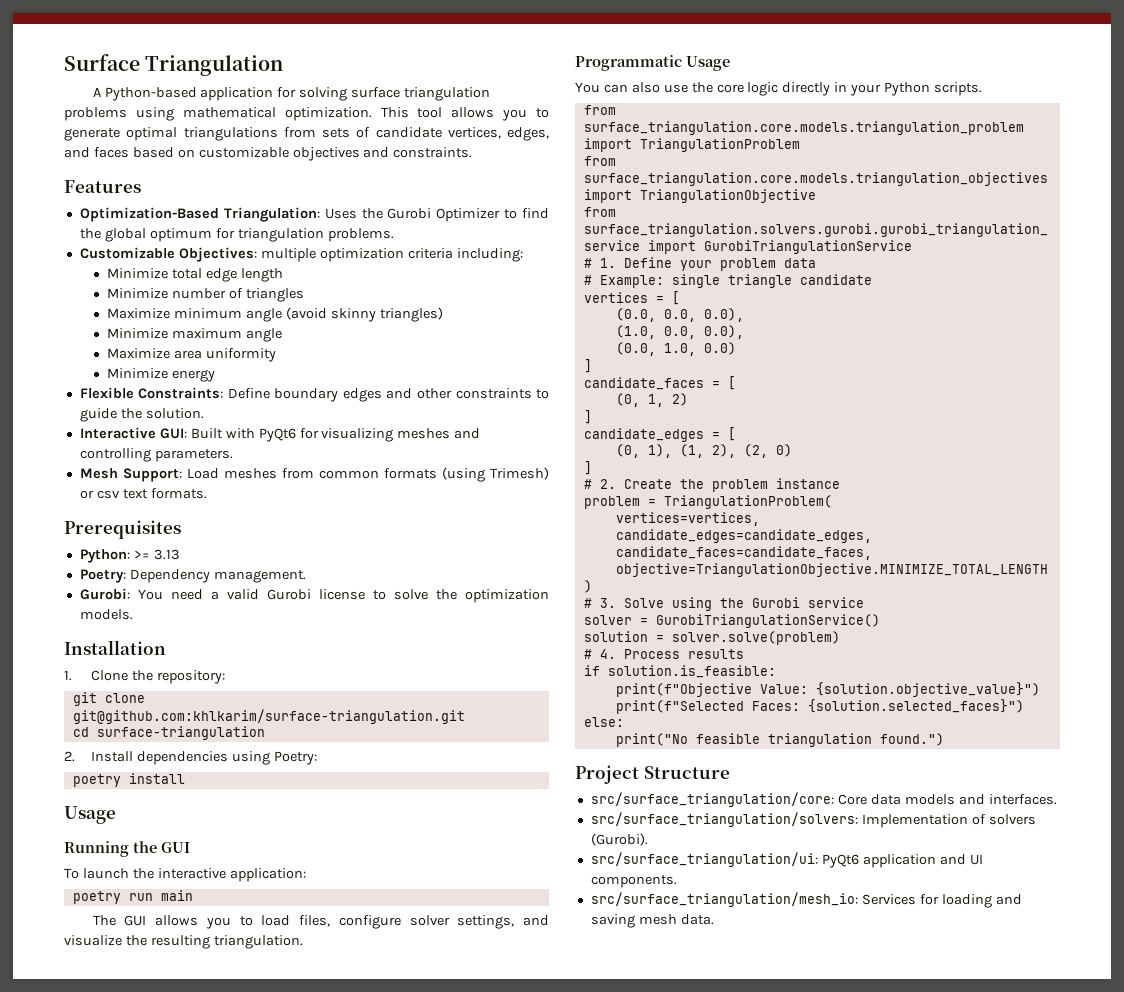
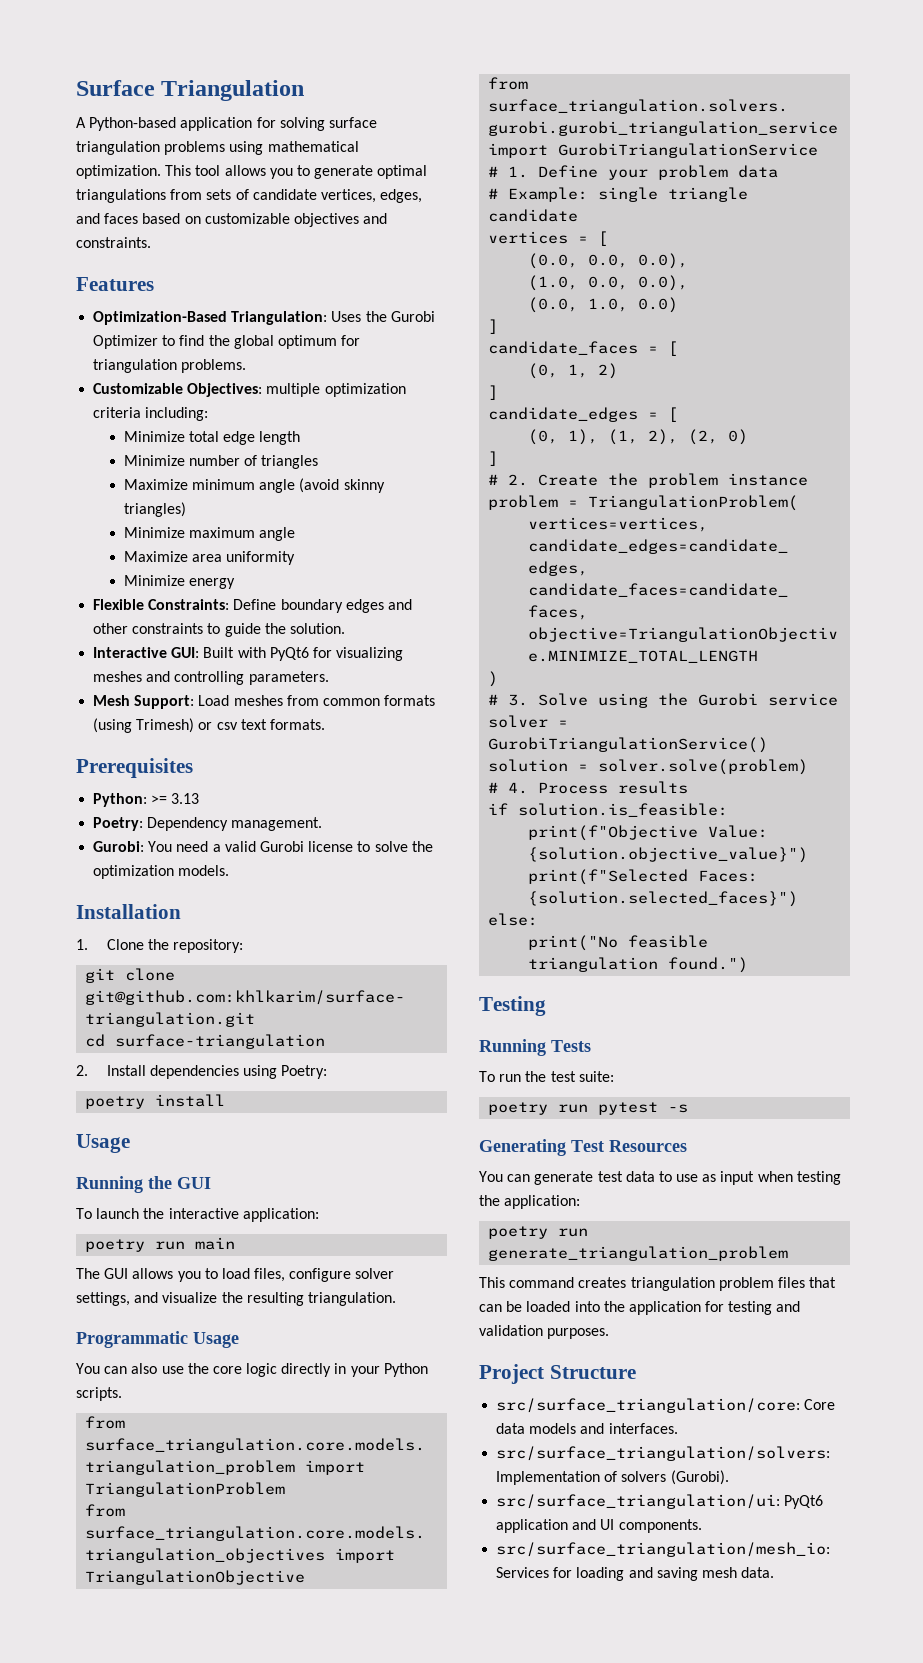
(944, 739) none -> [479,996,546,1016] [479,1039,591,1056] [479,1071,614,1082] [488,1102,689,1115] [479,1139,687,1156] [479,1171,841,1185] [479,1195,581,1209] [488,1226,589,1239] [488,1246,789,1261] [479,1277,837,1291] [479,1301,801,1315] [479,1325,610,1339] // Testing // Running Tests // To run the test suite: // poetry run pytest -s // Generating Test Resources // You can generate test data to use as input when testing the application: // poetry run generate_triangulation_problem // This command creates triangulation problem files that can be loaded into the application for testing and validation purposes.

